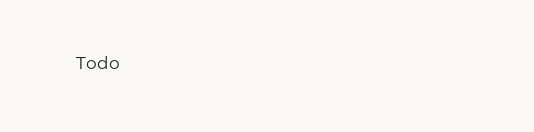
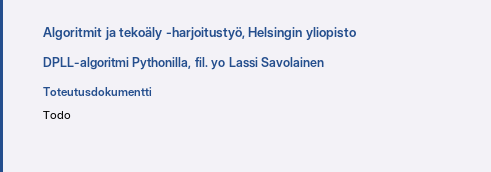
(76, 62) none -> [43,27,356,40] [43,57,324,70] [43,87,152,97] Algoritmit ja tekoäly -harjoitustyö, Helsingin yliopisto // DPLL-algoritmi Pythonilla, fil. yo Lassi Savolainen // Toteutusdokumentti //

